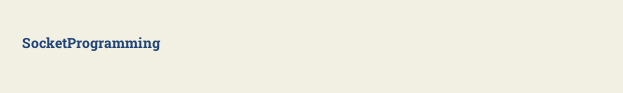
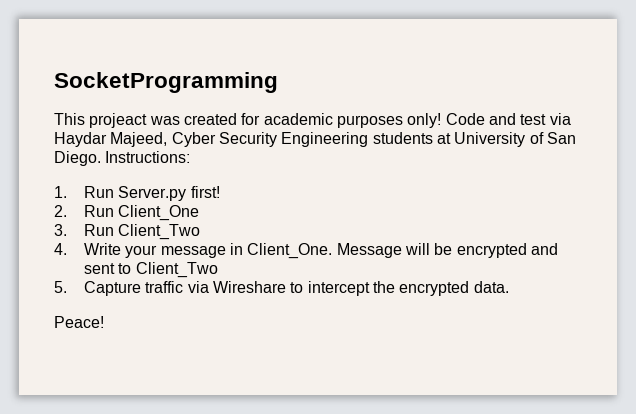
(161, 44) none -> [54,113,571,128] [54,132,576,147] [54,151,191,166] [54,186,220,201] [54,205,200,221] [54,224,201,240] [54,243,558,259] [83,262,218,278] [54,281,509,296] [54,316,104,328] // This projeact was created for academic purposes only! Code and test via Haydar Majeed, Cyber Security Engineering students at University of San Diego. Instructions: // 1. Run Server.py first! // 2. Run Client_One // 3. Run Client_Two // 4. Write your message in Client_One. Message will be encrypted and sent to Client_Two // 5. Capture traffic via Wireshare to intercept the encrypted data. // Peace!

